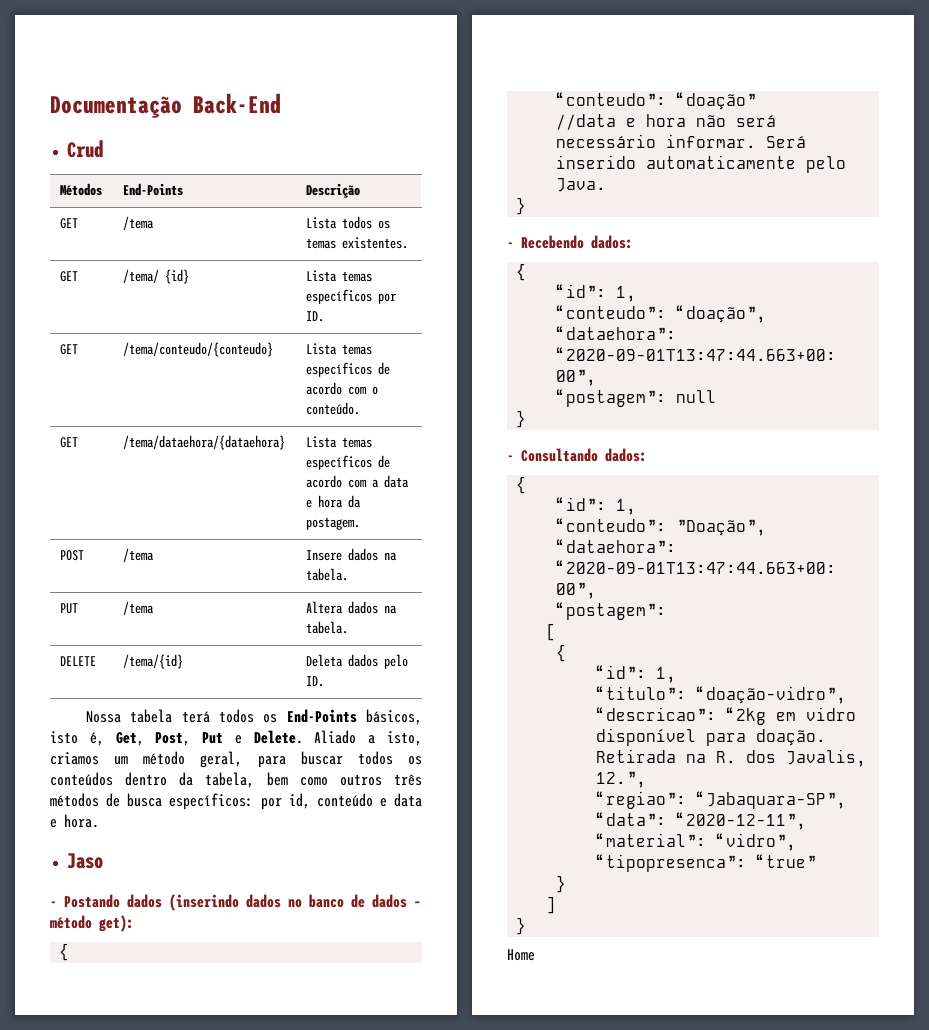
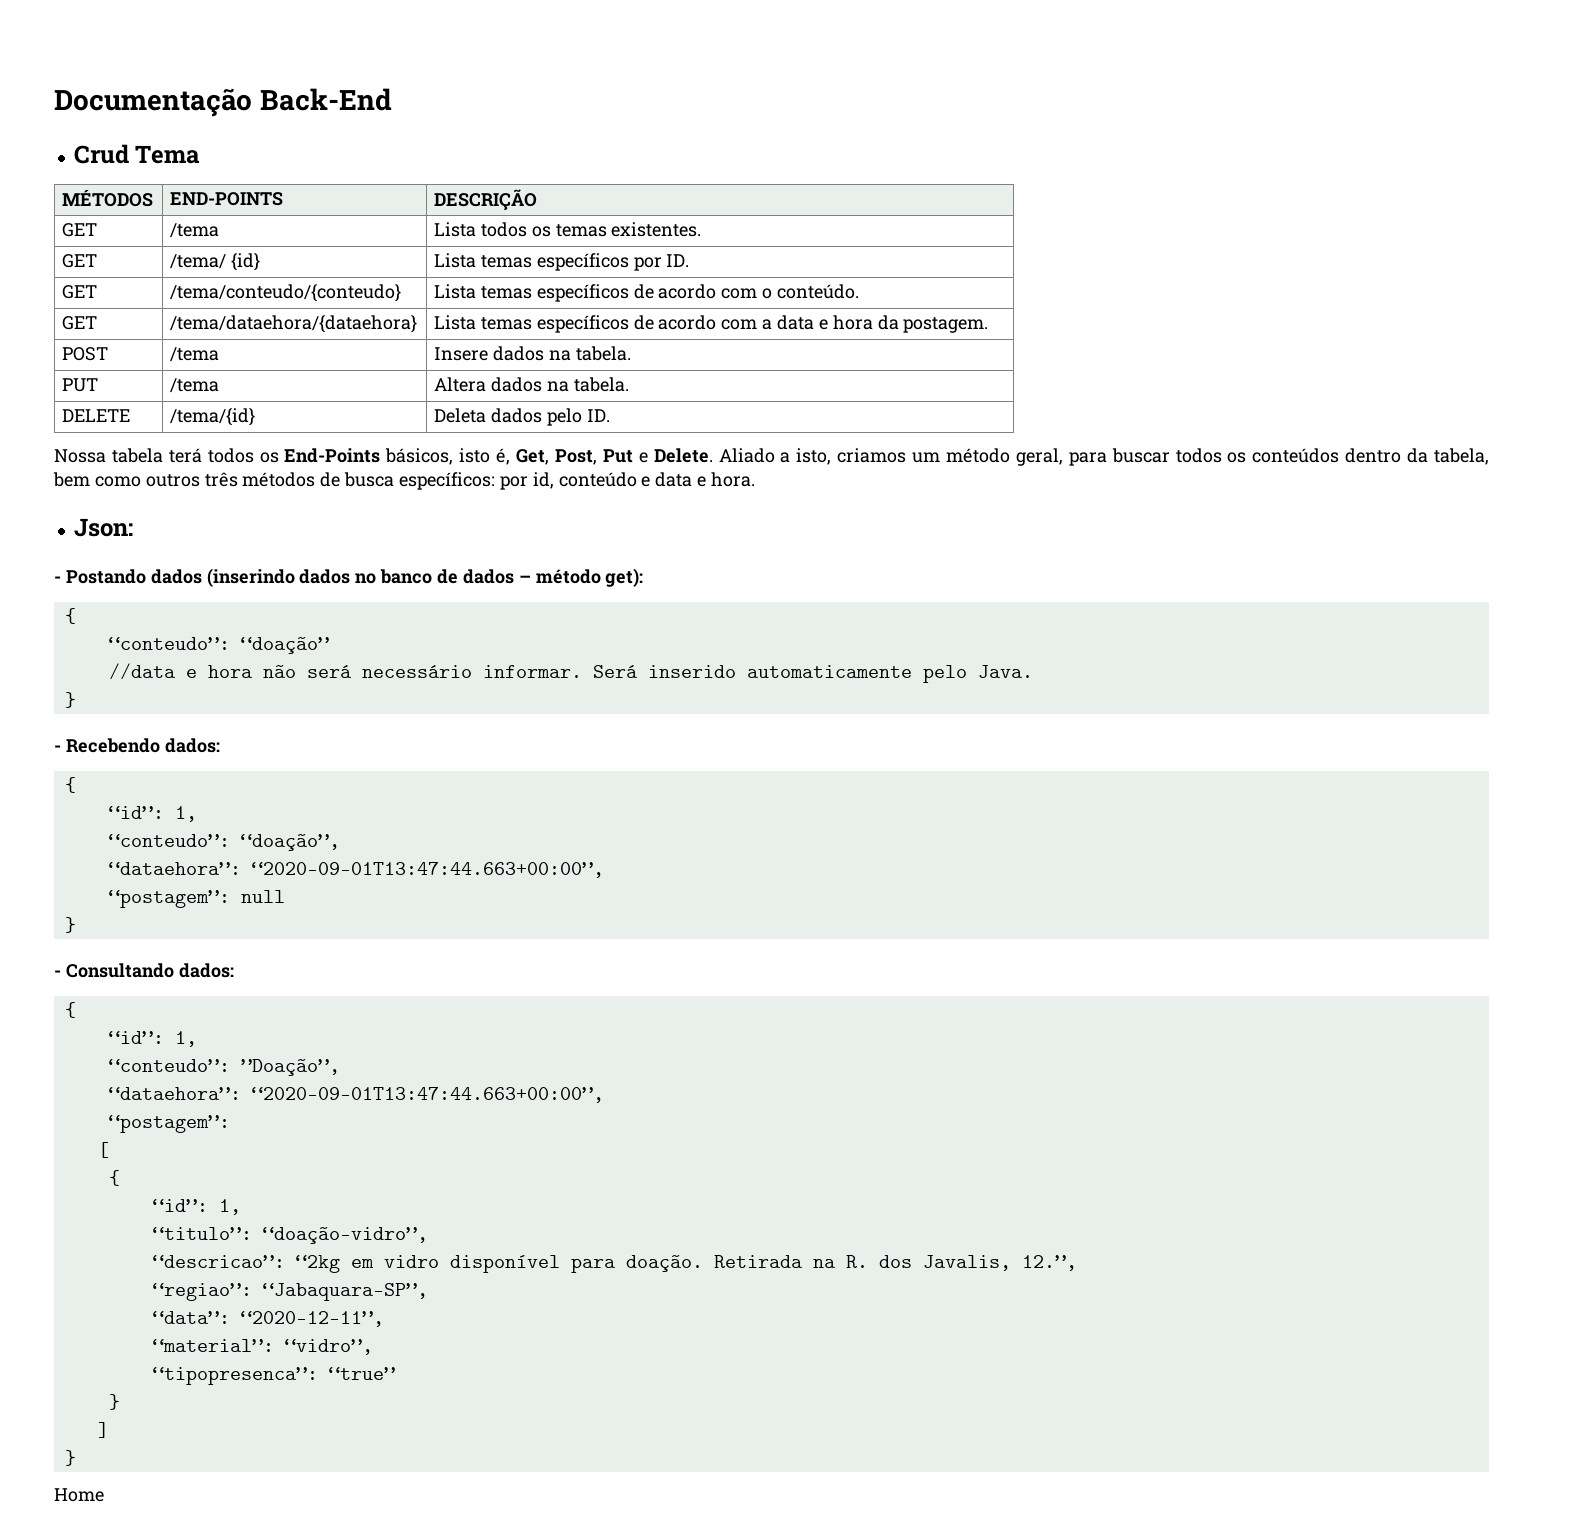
[60,183,103,196] [123,183,184,196] [306,183,361,198] // Métodos | End-Points | Descrição -> [135,145,201,164] [62,189,154,207] [170,192,284,206] [434,189,538,211] Tema // MÉTODOS | END-POINTS | DESCRIÇÃO
[67,853,104,869] Jaso -> [73,518,133,537] Json:

